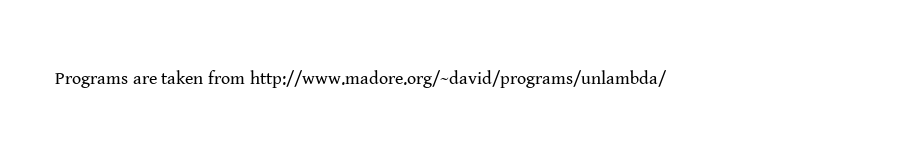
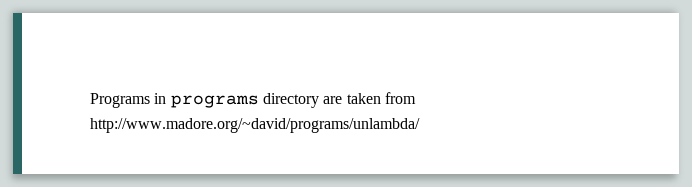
(128, 80) none -> [154,93,319,108] in programs directory

